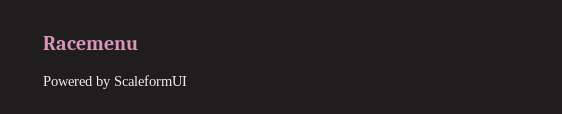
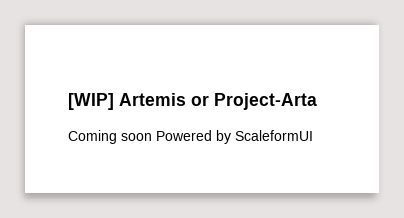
[43,36,138,50] Racemenu // -> [68,93,317,110] [68,130,152,144] [WIP] Artemis or Project-Arta // Coming soon

